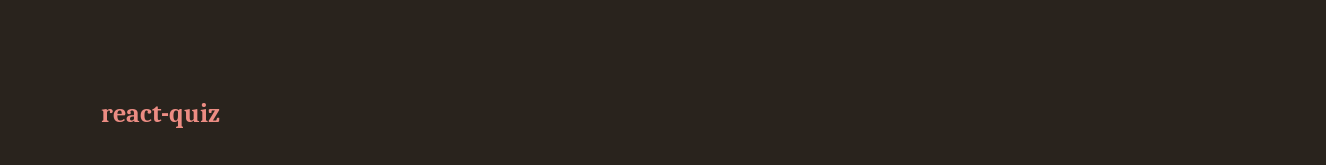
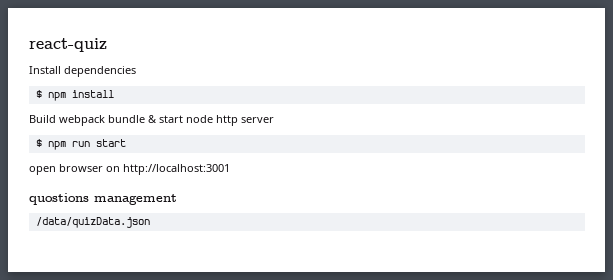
(220, 115) none -> [29,66,136,77] [35,90,114,101] [29,115,274,126] [35,139,126,150] [29,164,230,175] [29,193,177,205] [35,217,150,228] // Install dependencies // $ npm install // Build webpack bundle & start node http server // $ npm run start // open browser on http://localhost:3001 // quostions management // /data/quizData.json

